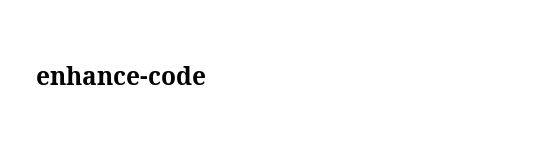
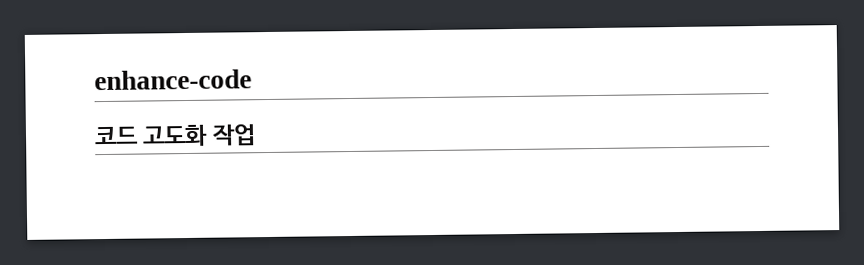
(206, 75) none -> [94,124,256,147] // 코드 고도화 작업

